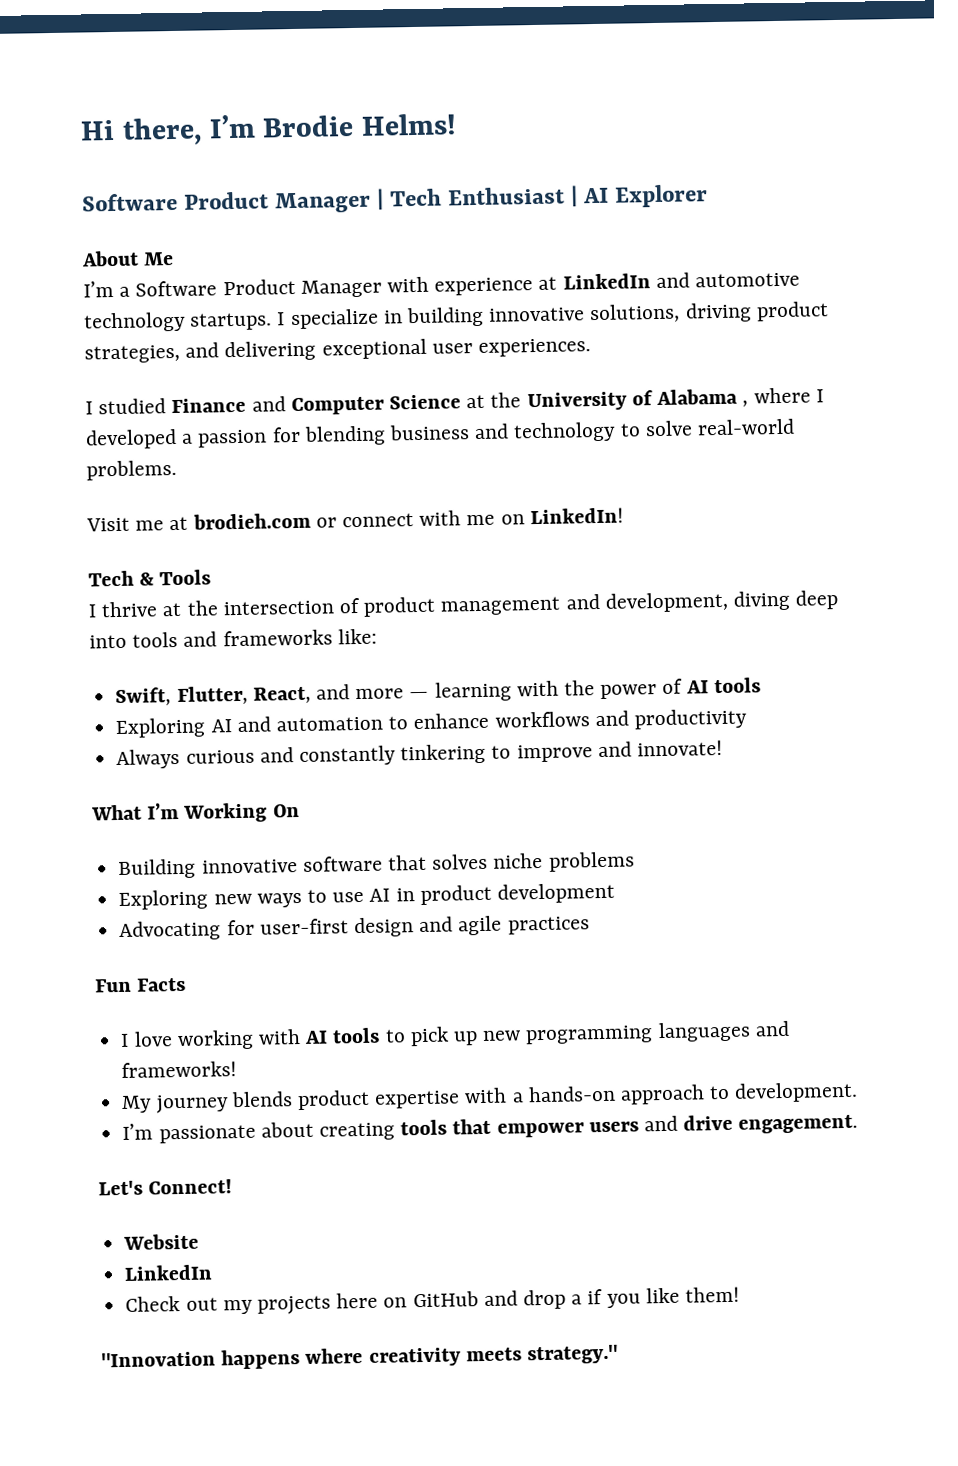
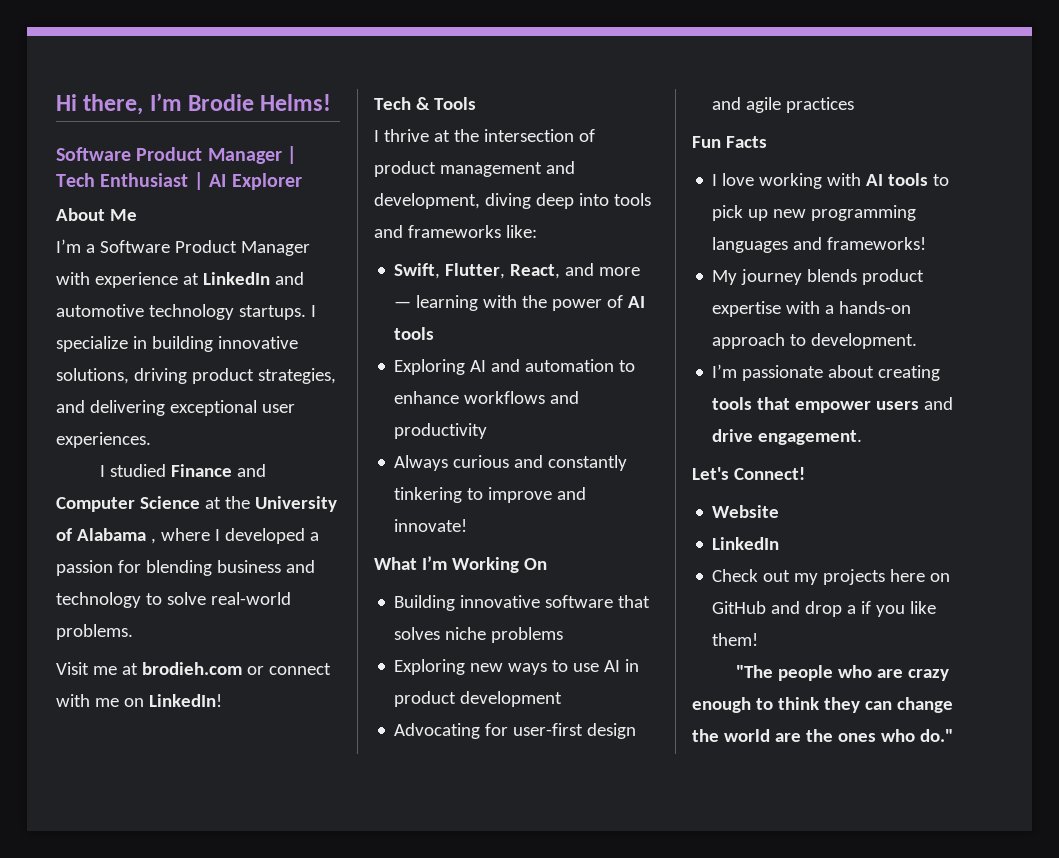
[101,1344,619,1370] "Innovation happens where creativity meets strategy." -> [736,665,950,681] [692,697,953,713] [692,729,953,742] "The people who are crazy enough to think they can change the world are the ones who do."

